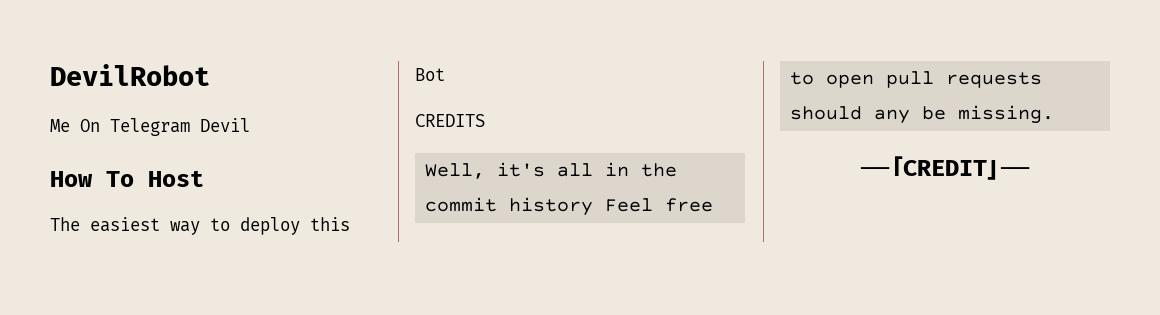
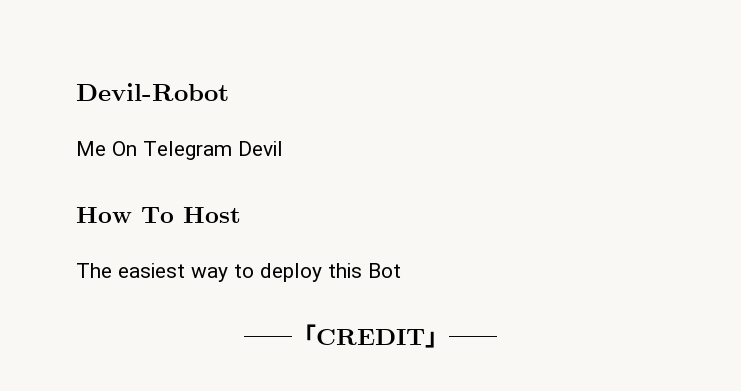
[50,64,210,86] DevilRobot -> [76,83,229,101] Devil-Robot
[415,114,485,127] [425,162,678,179] [425,197,714,216] [790,71,1043,88] [790,105,1055,124] // CREDITS // Well, it's all in the commit history Feel free to open pull requests should any be missing. -> (401, 270) none

